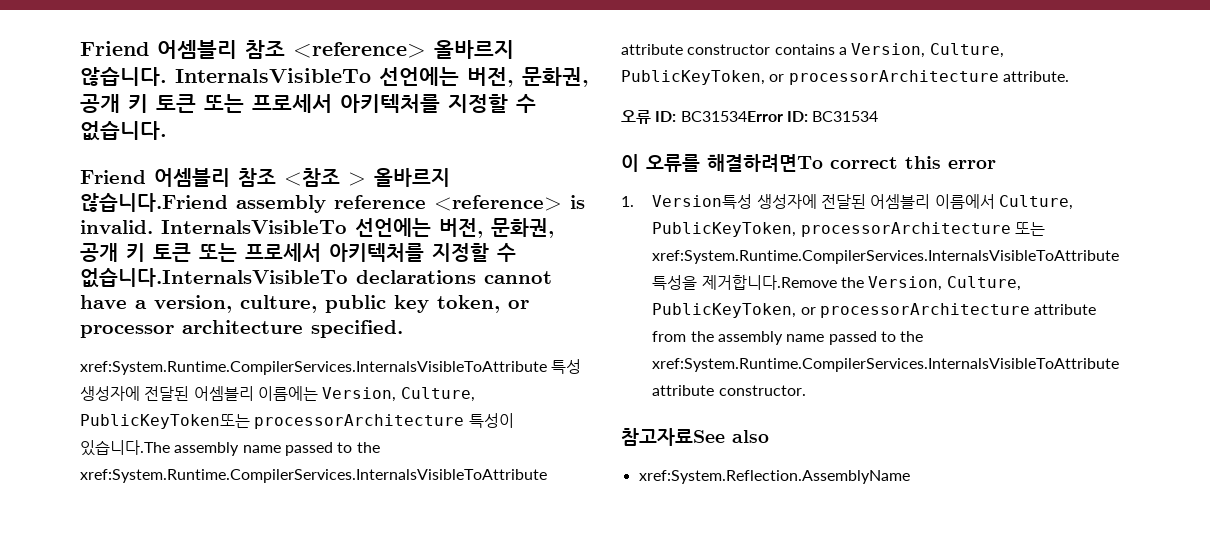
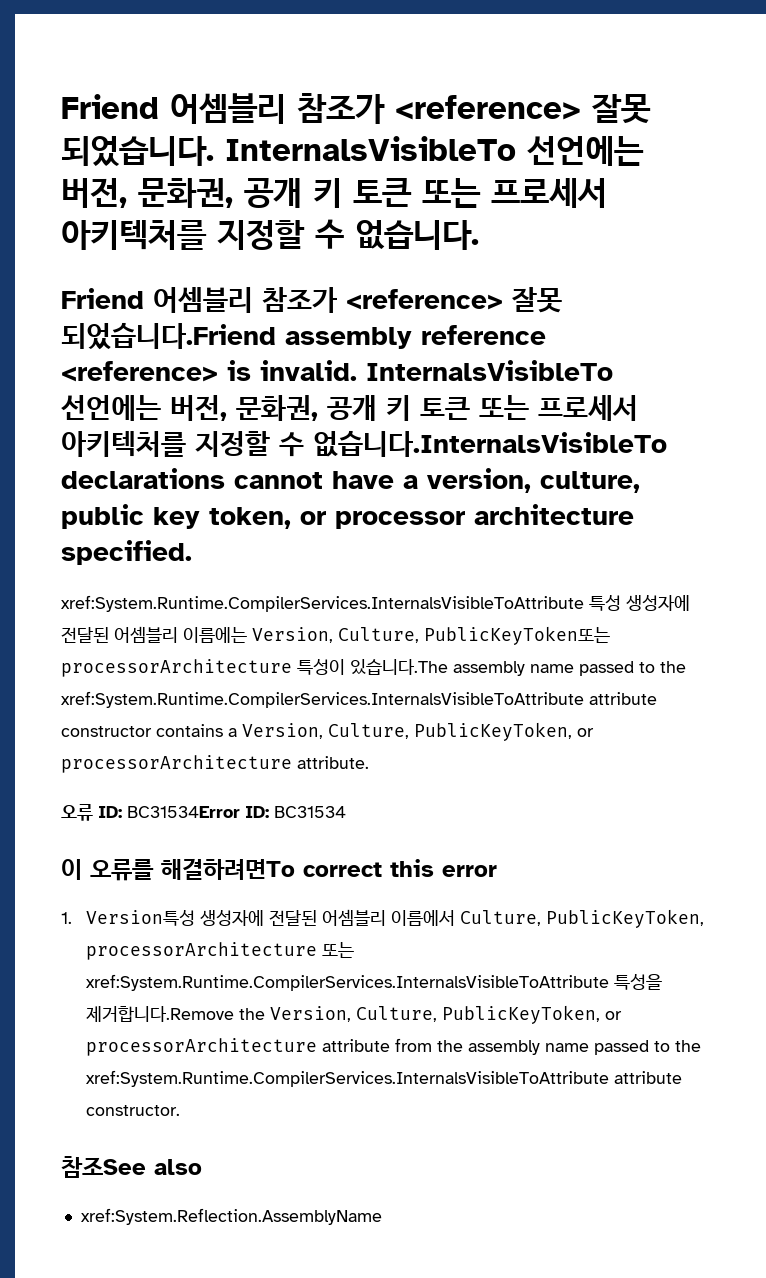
[80,40,514,59] [80,67,167,86] Friend 어셈블리 참조 <reference> 올바르지 않습니다. -> [61,93,651,124] [61,136,214,166] Friend 어셈블리 참조가 <reference> 잘못 되었습니다.
[238,168,450,187] [80,193,228,212] 참조 <참조 > 올바르지 않습니다.Friend -> [262,287,562,313] [61,322,276,350] 참조가 <reference> 잘못 되었습니다.Friend
[621,428,725,446] 참고자료See -> [61,1156,146,1178] 참조See

